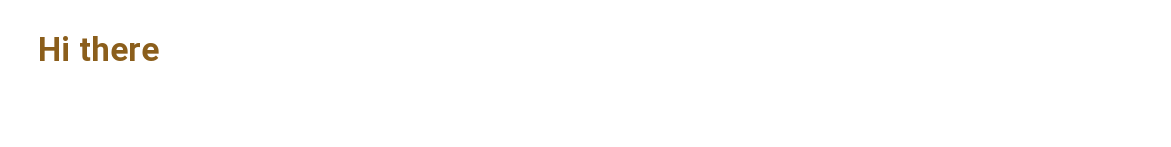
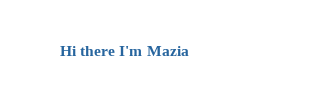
(159, 48) none -> [119,46,189,56] I'm Mazia

